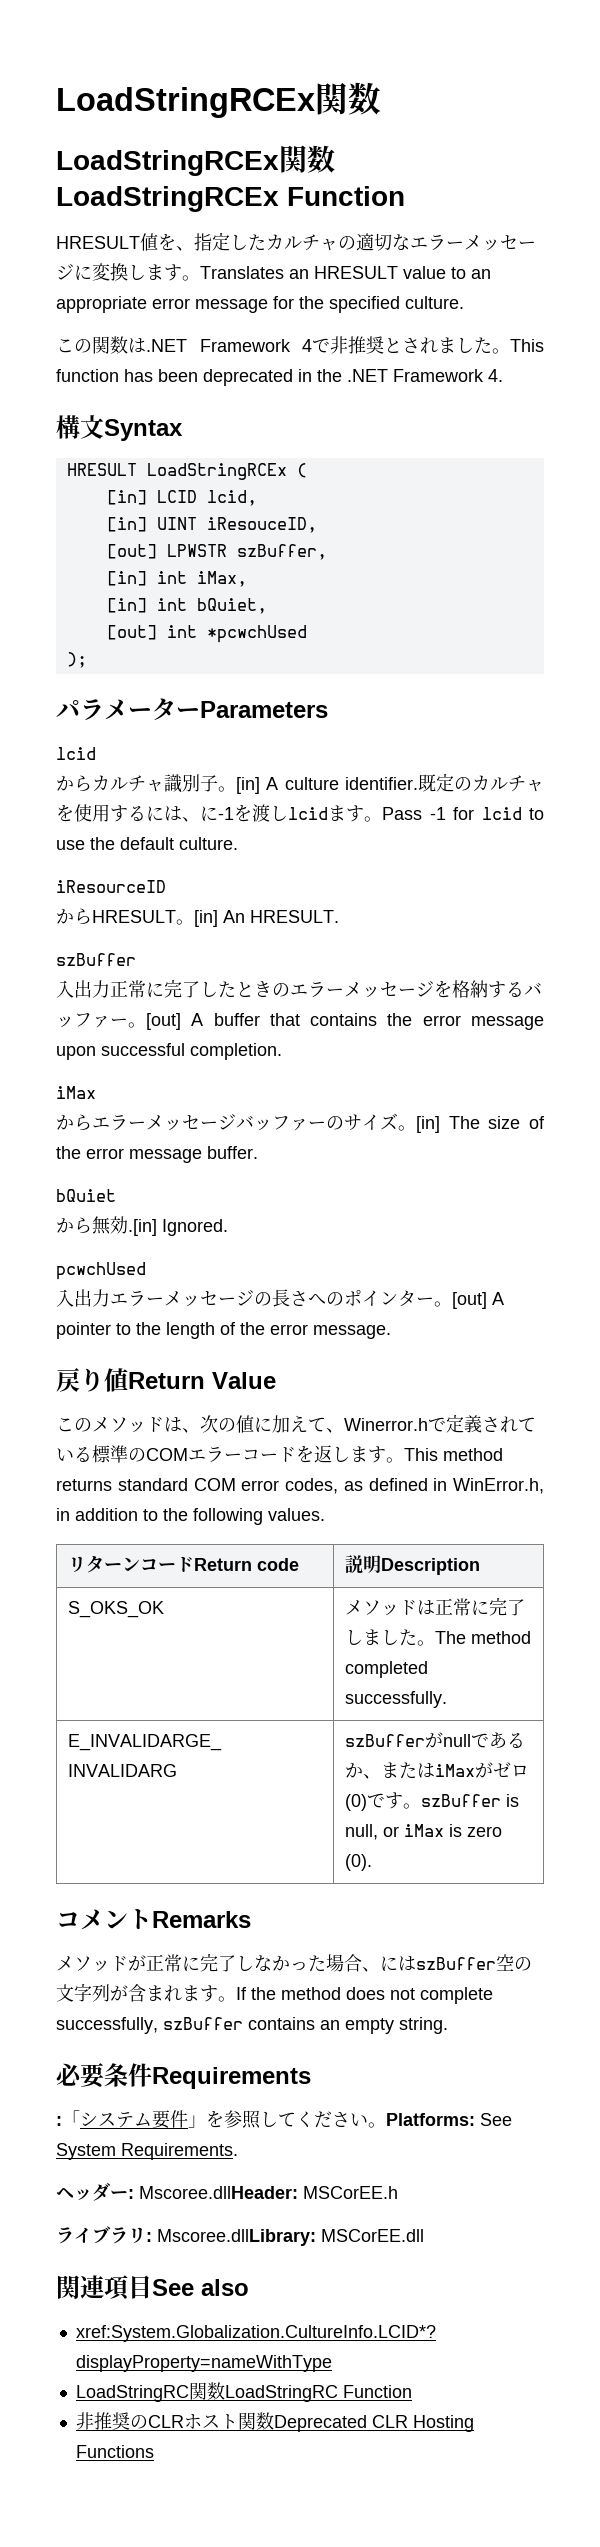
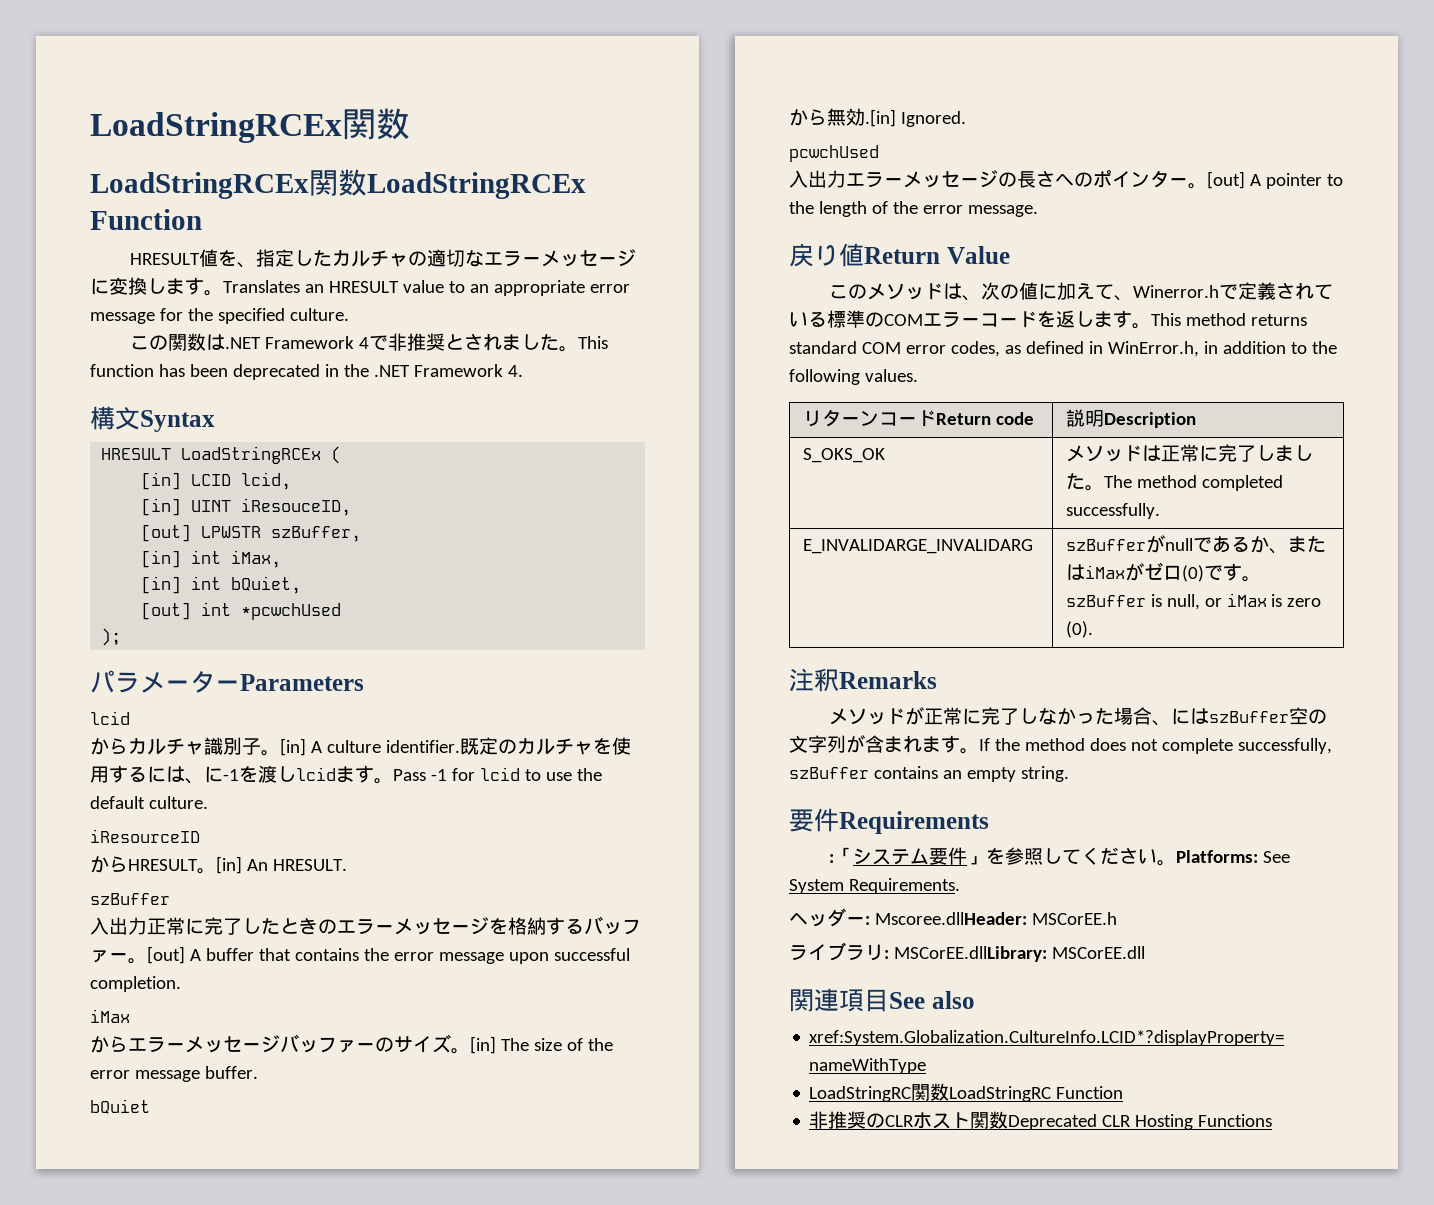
[56,1909,152,1930] コメント -> [789,668,839,692] 注釈
[56,2063,128,2088] 必要条 -> [789,809,814,832] 要
[157,2229,316,2246] Mscoree.dllLibrary: -> [893,946,1047,962] MSCorEE.dllLibrary:

